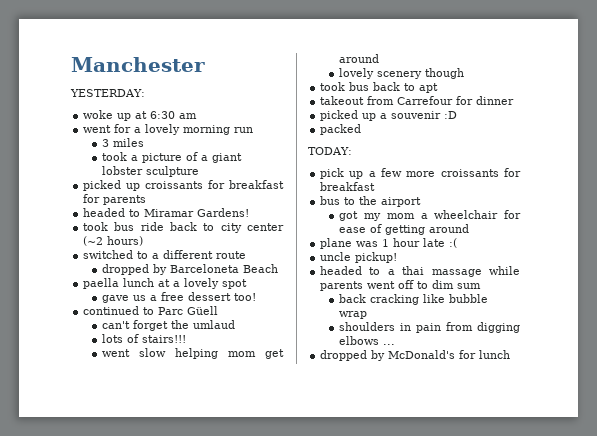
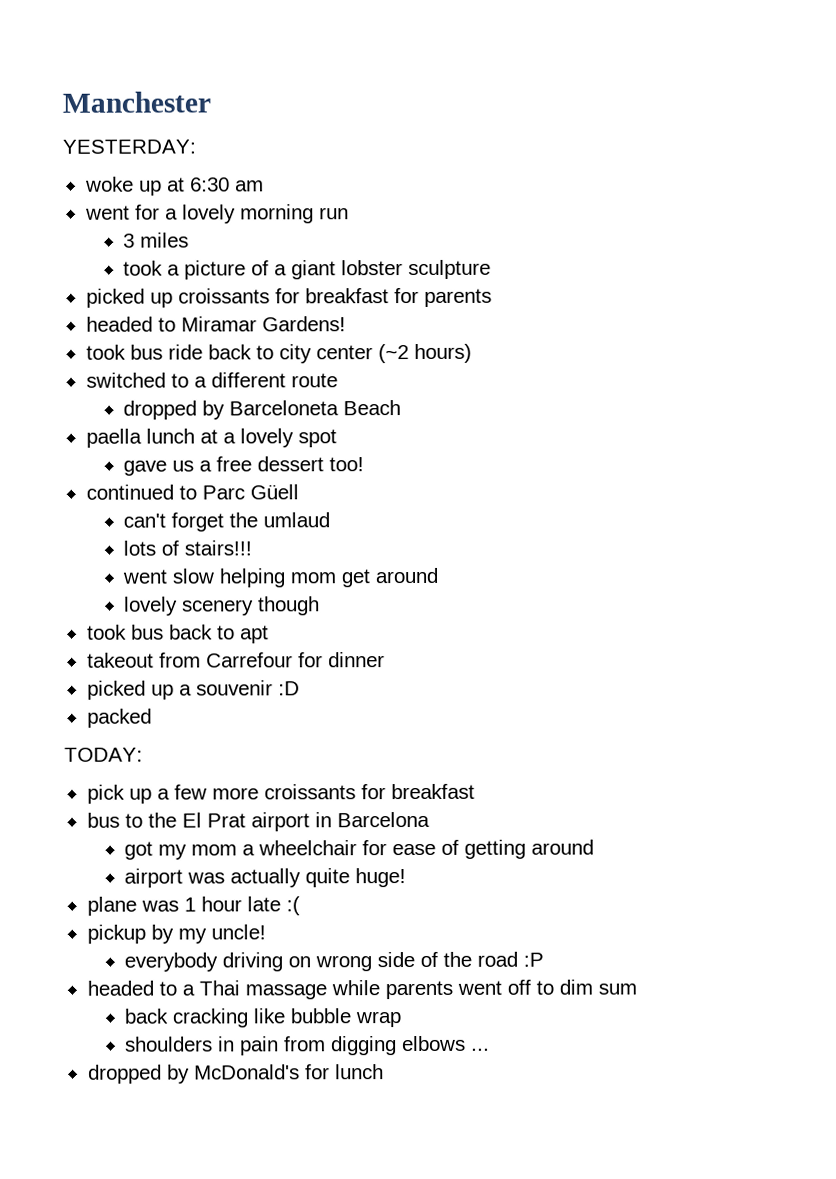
[381,197,422,207] airport -> [181,811,430,832] El Prat airport in Barcelona
(470, 228) none -> [124,868,407,888] // airport was actually quite huge!
[320,252,398,263] uncle pickup! -> [86,924,266,944] [124,951,545,972] pickup by my uncle! // everybody driving on wrong side of the road :P
[402,266,425,275] thai -> [198,980,240,996] Thai

